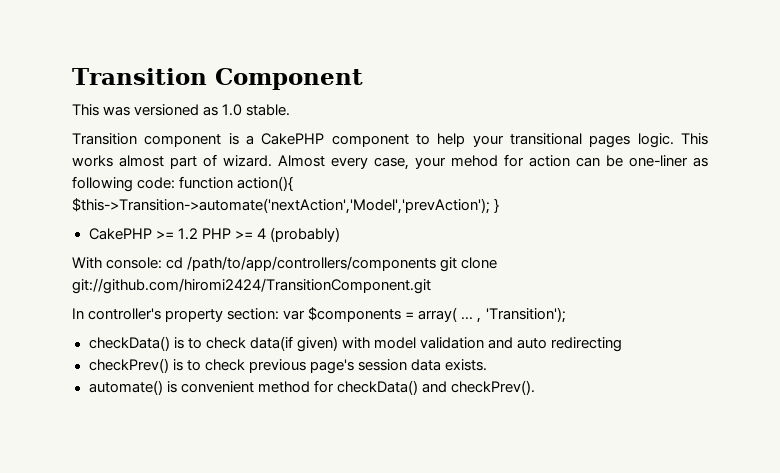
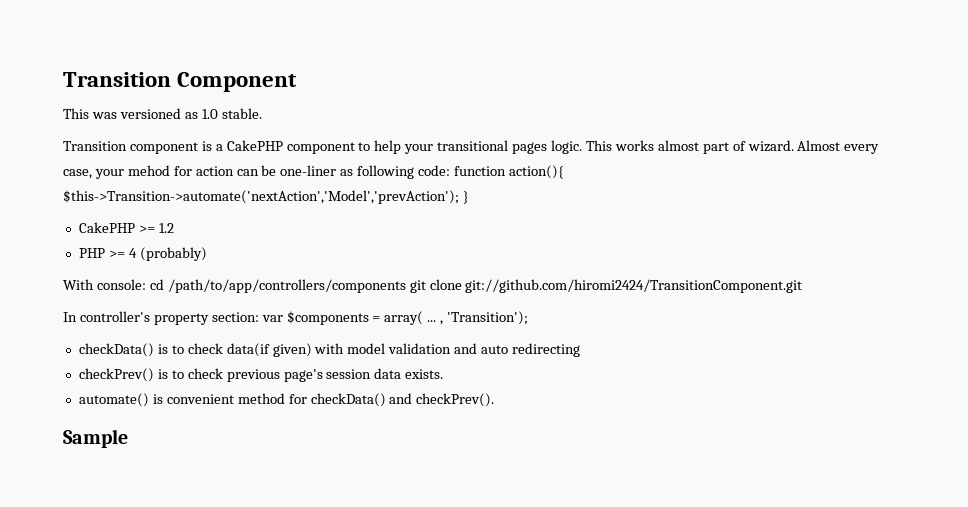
(198, 234) none -> (174, 228) //
(535, 387) none -> [63,429,128,448] // Sample

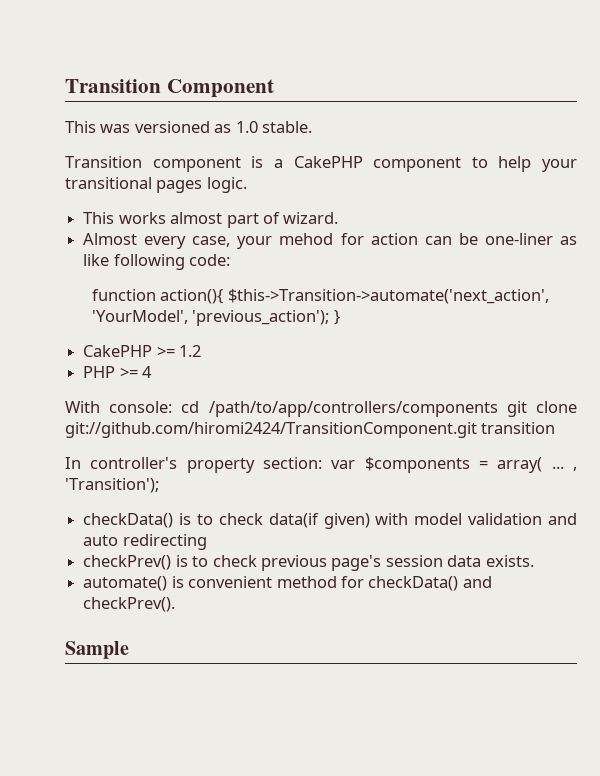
(583, 147) none -> (247, 185) //
(794, 146) none -> (339, 218) //
(354, 172) none -> [83,254,110,266] like
(451, 170) none -> (231, 260) //
[63,190,459,204] $this->Transition->automate('nextAction','Model','prevAction'); -> [227,289,549,304] [91,310,330,326] $this->Transition->automate('next_action', 'YourModel', 'previous_action');
[139,247,207,261] (probably) -> (153, 372) none
(803, 286) none -> [481,422,556,434] transition

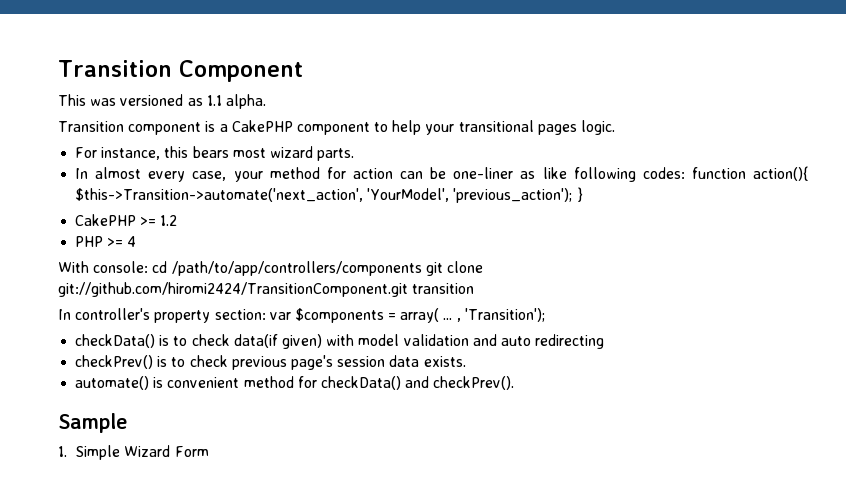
[235,121,313,133] 1.0 stable. -> [206,94,266,109] 1.1 alpha.
[83,212,339,228] [83,233,138,245] This works almost part of wizard. // Almost -> [75,146,355,161] [75,167,142,179] For instance, this bears most wizard parts. // In almost
[279,233,334,245] mehod -> [269,167,320,179] method
[189,254,231,266] code: // -> [642,167,685,179] codes:
(129, 650) none -> [58,445,209,460] // 1. Simple Wizard Form

